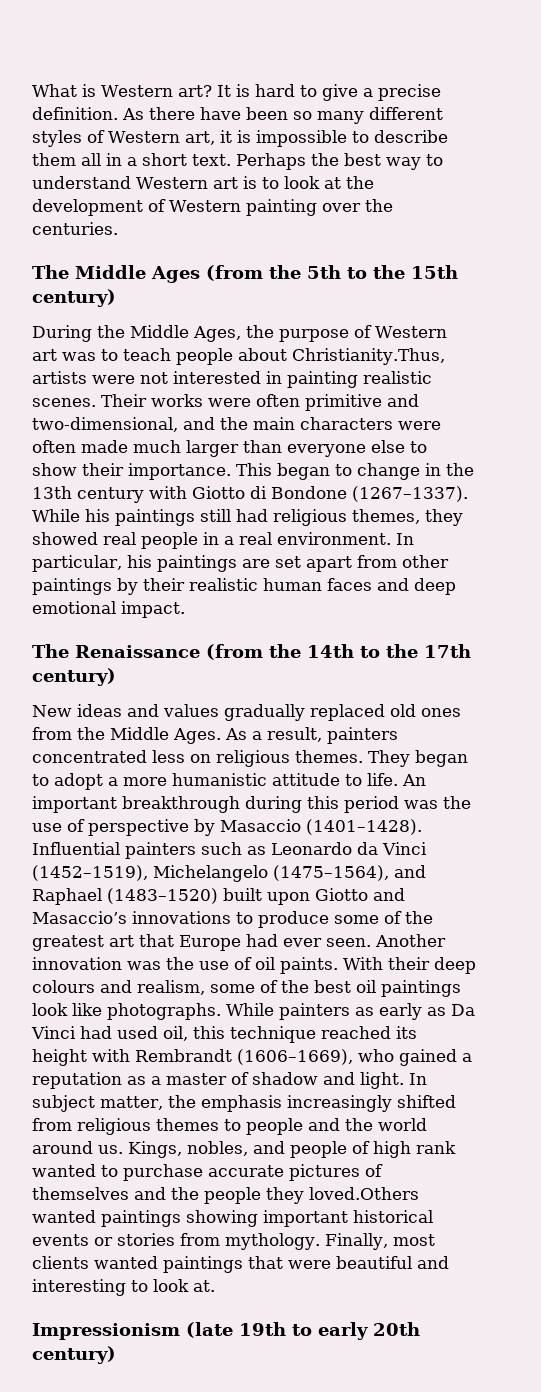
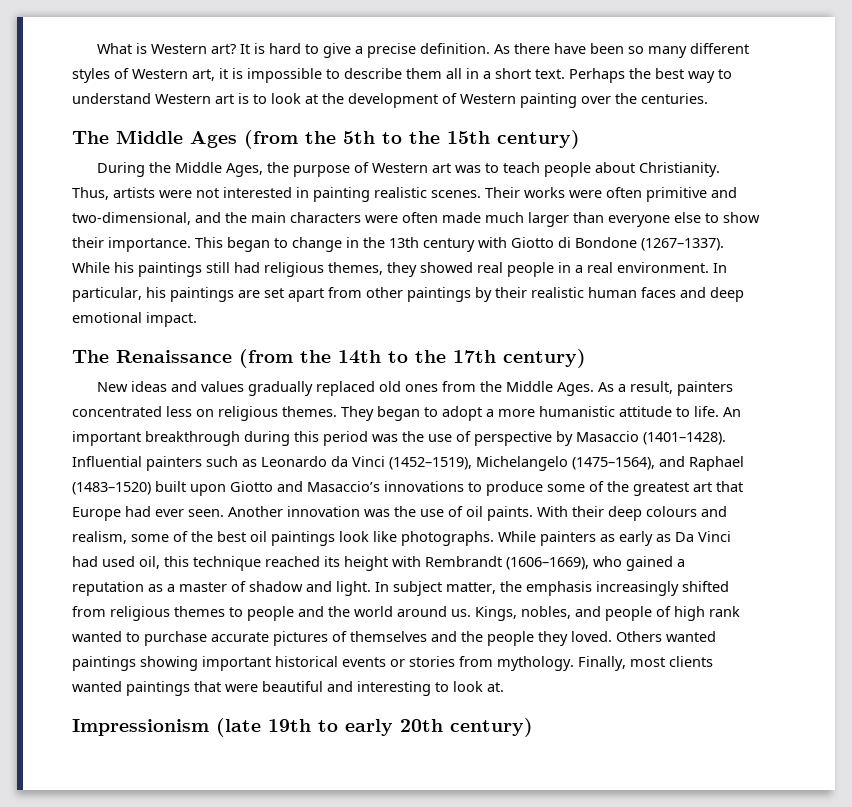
[292,348,445,365] Christianity.Thus, -> [638,162,720,177] [72,187,109,200] Christianity. Thus,
[309,1187,419,1200] loved.Others -> [571,631,662,642] loved. Others

